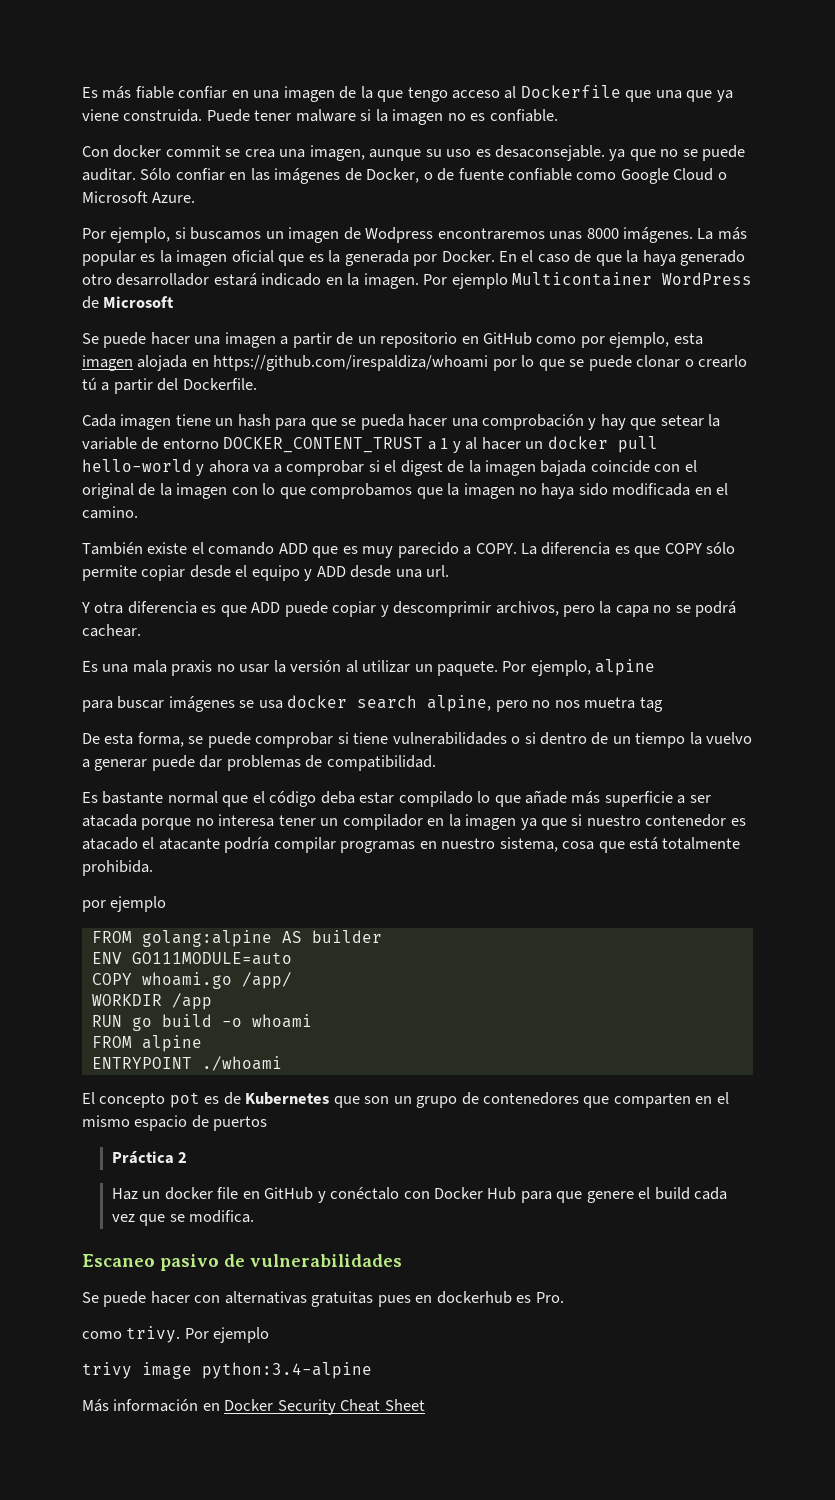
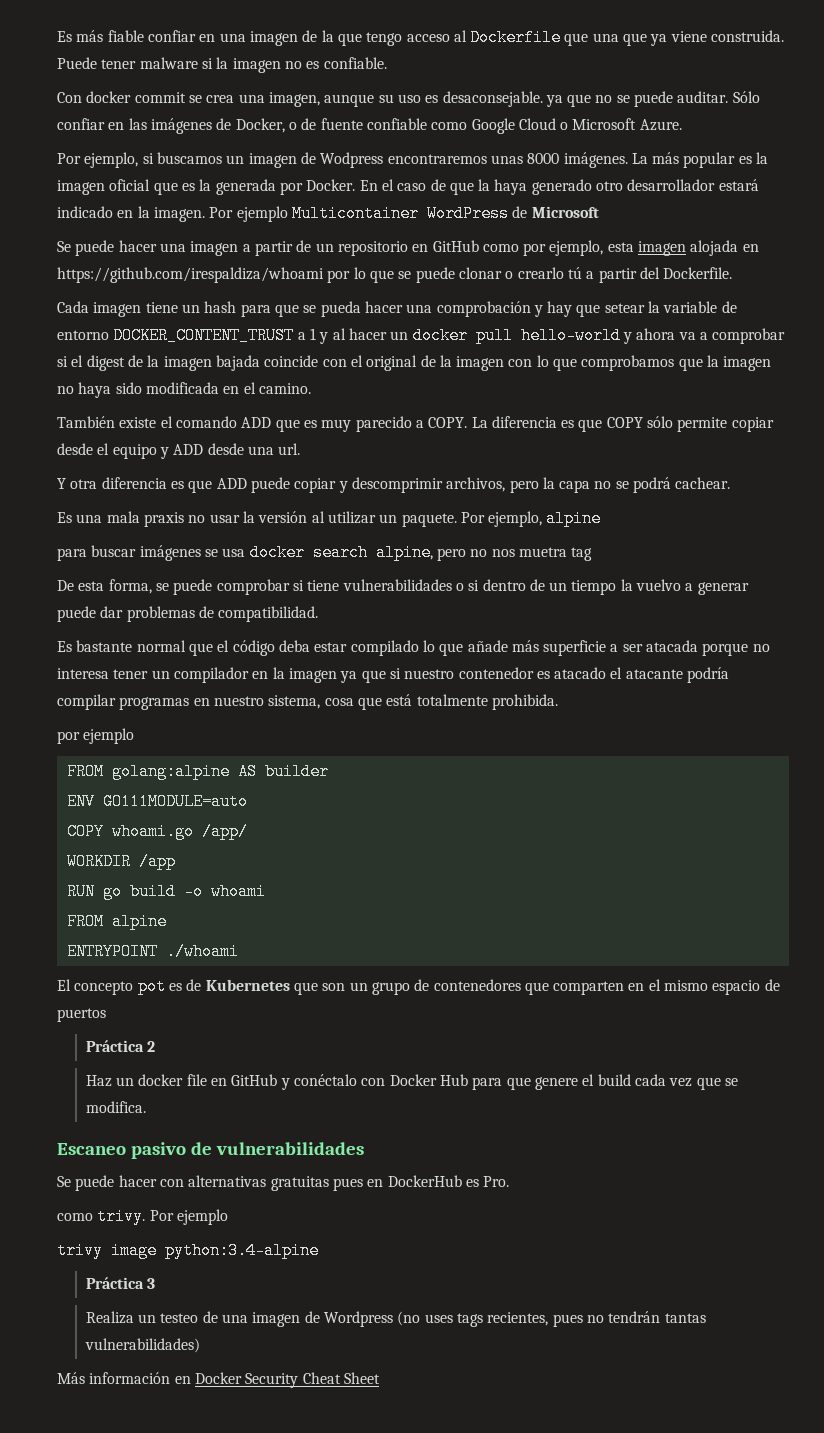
[436,1291,512,1304] dockerhub -> [387,1175,462,1187] DockerHub
(372, 1370) none -> [85,1277,156,1289] [85,1311,706,1327] [84,1338,200,1353] // Práctica 3 // Realiza un testeo de una imagen de Wordpress (no uses tags recientes, pues no tendrán tantas vulnerabilidades)

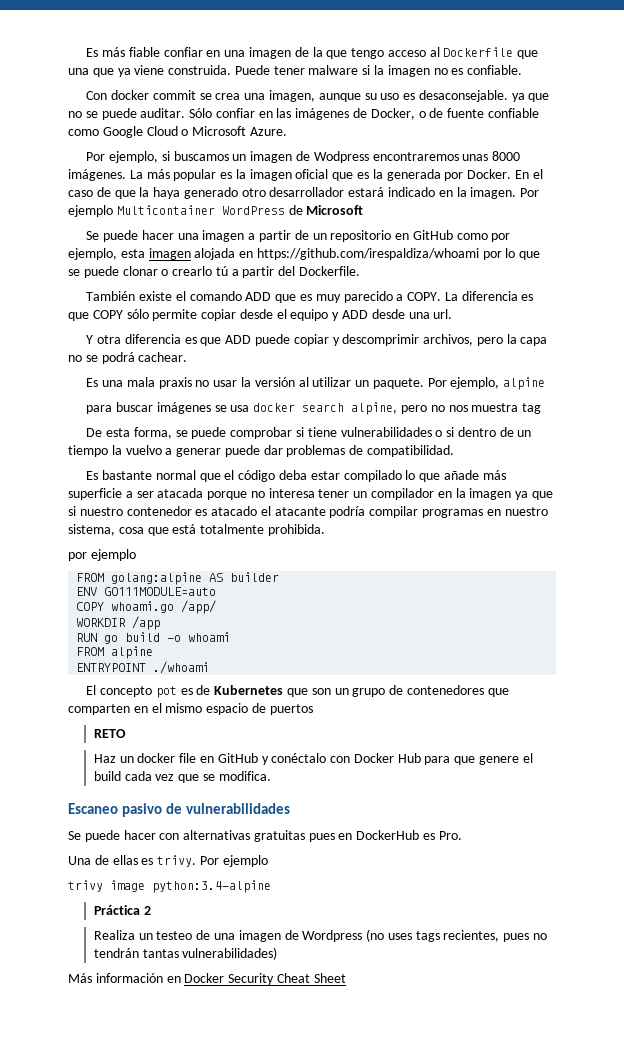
[57,301,737,317] [57,327,786,344] [57,355,772,371] [57,382,311,398] // Cada imagen tiene un hash para que se pueda hacer una comprobación y hay que setear la variable de entorno DOCKER_CONTENT_TRUST a 1 y al hacer un docker pull hello-world y ahora va a comprobar si el digest de la imagen bajada coincide con el original de la imagen con lo que comprobamos que la imagen no haya sido modificada en el camino. -> (361, 271) none
[518,547,567,557] muetra -> [471,403,519,412] muestra
[85,1040,156,1052] Práctica 2 -> [93,729,126,738] RETO
[57,1213,93,1221] como -> [68,855,154,865] Una de ellas es
[147,1278,156,1289] 3 -> [143,906,151,915] 2

